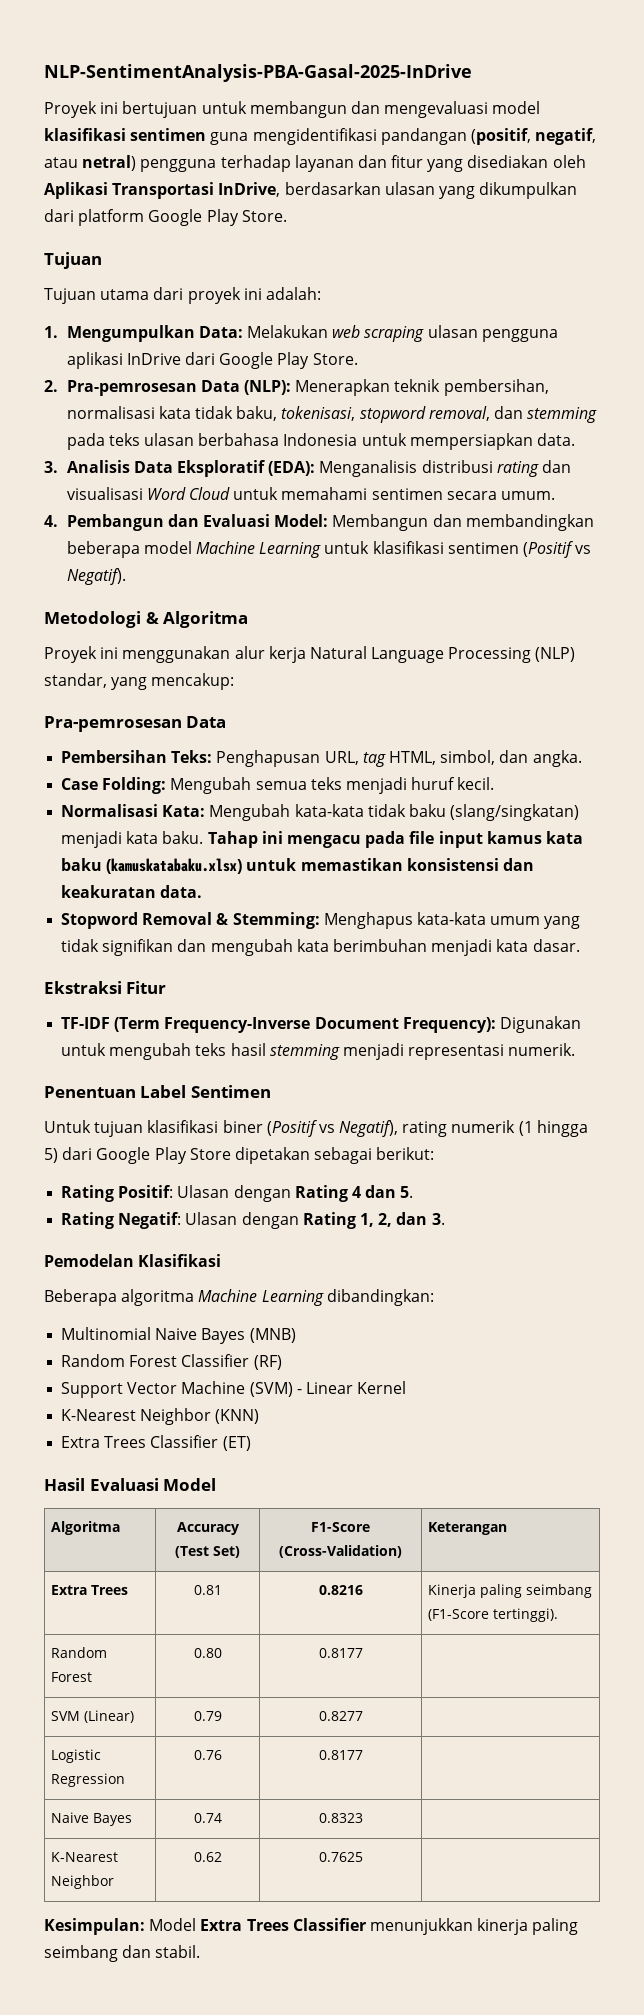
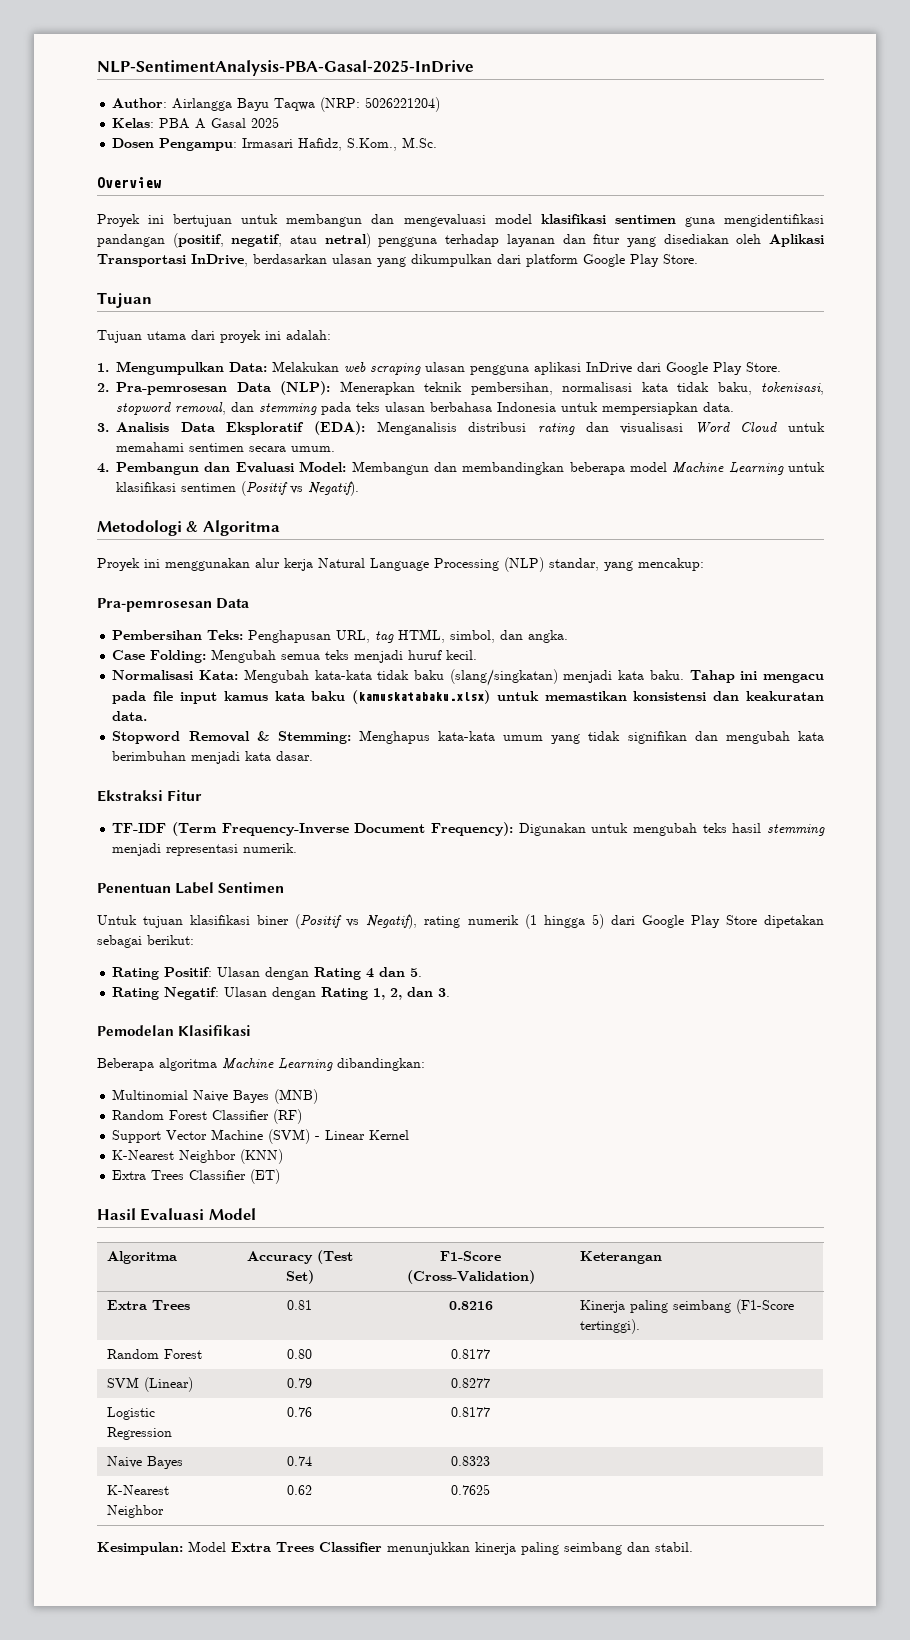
(472, 73) none -> [112,97,441,112] [112,117,280,129] [112,137,438,151] [97,177,161,188] // Author: Airlangga Bayu Taqwa (NRP: 5026221204) // Kelas: PBA A Gasal 2025 // Dosen Pengampu: Irmasari Hafidz, S.Kom., M.Sc. // Overview

